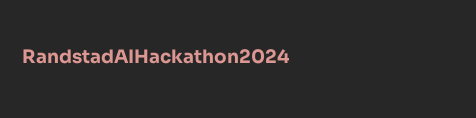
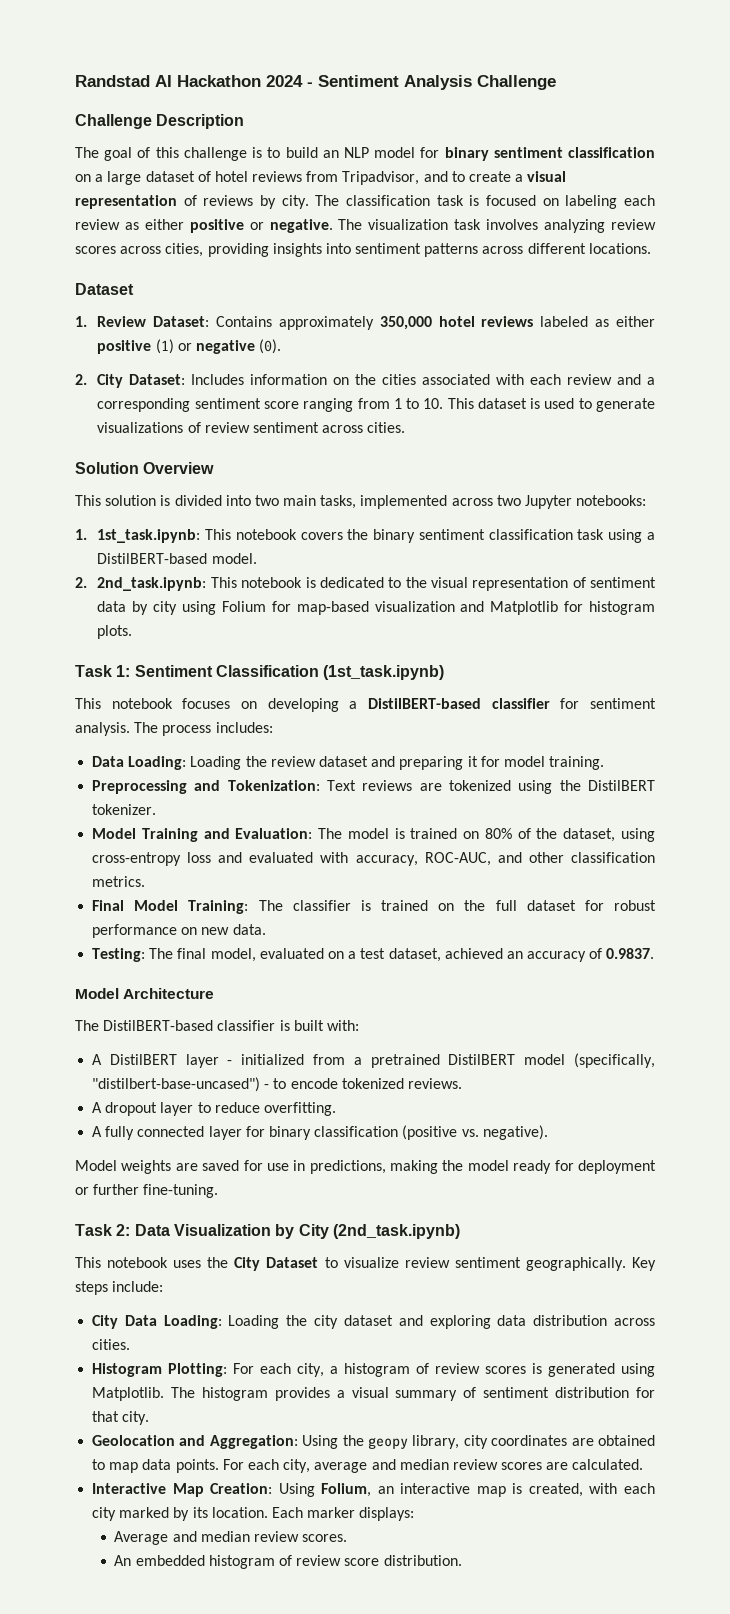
[22,49,290,64] RandstadAIHackathon2024 -> [75,75,556,90] [75,114,245,129] [75,147,655,161] [75,171,567,185] [75,195,655,209] [75,219,656,233] [75,243,651,257] [75,283,134,295] [75,316,655,330] [97,339,282,354] [75,374,655,388] [97,398,655,412] [97,422,406,433] [75,462,215,474] [75,495,647,509] [75,529,655,543] [97,553,257,564] [75,577,656,591] [97,601,655,615] [97,625,133,639] [75,665,445,680] [75,698,657,712] [75,722,273,736] [92,756,605,770] [92,780,656,794] [92,804,157,815] [92,828,655,842] [92,852,655,866] [92,876,146,887] [92,900,657,914] [92,924,266,938] [92,948,655,962] [75,988,215,999] [75,1020,359,1031] [92,1053,656,1068] [92,1077,462,1092] [92,1102,336,1116] [92,1125,548,1140] [75,1160,656,1174] [75,1184,219,1198] [75,1224,460,1239] [75,1257,656,1271] [75,1281,164,1295] [92,1315,655,1329] [92,1339,131,1350] [92,1363,655,1377] [92,1387,655,1401] [92,1411,150,1425] [92,1435,655,1449] [92,1459,644,1473] [92,1483,656,1497] [92,1507,415,1521] [114,1531,348,1545] [114,1555,462,1569] Randstad AI Hackathon 2024 - Sentiment Analysis Challenge // Challenge Description // The goal of this challenge is to build an NLP model for binary sentiment classification on a large dataset of hotel reviews from Tripadvisor, and to create a visual representation of reviews by city. The classification task is focused on labeling each review as either positive or negative. The visualization task involves analyzing review scores across cities, providing insights into sentiment patterns across different locations. // Dataset // 1. Review Dataset: Contains approximately 350,000 hotel reviews labeled as either positive (1) or negative (0). // 2. City Dataset: Includes information on the cities associated with each review and a corresponding sentiment score ranging from 1 to 10. This dataset is used to generate visualizations of review sentiment across cities. // Solution Overview // This solution is divided into two main tasks, implemented across two Jupyter notebooks: // 1. 1st_task.ipynb: This notebook covers the binary sentiment classification task using a DistilBERT-based model. // 2. 2nd_task.ipynb: This notebook is dedicated to the visual representation of sentiment data by city using Folium for map-based visualization and Matplotlib for histogram plots. // Task 1: Sentiment Classification (1st_task.ipynb) // This notebook focuses on developing a DistilBERT-based classifier for sentiment analysis. The process includes: // Data Loading: Loading the review dataset and preparing it for model training. // Preprocessing and Tokenization: Text reviews are tokenized using the DistilBERT tokenizer. // Model Training and Evaluation: The model is trained on 80% of the dataset, using cross-entropy loss and evaluated with accuracy, ROC-AUC, and other classification metrics. // Final Model Training: The classifier is trained on the full dataset for robust performance on new data. // Testing: The final model, evaluated on a test dataset, achieved an accuracy of 0.9837. // Model Architecture // The DistilBERT-based classifier is built with: // A DistilBERT layer - initialized from a pretrained DistilBERT model (specifically, "distilbert-base-uncased") - to encode tokenized reviews. // A dropout layer to reduce overfitting. // A fully connected layer for binary classification (positive vs. negative). // Model weights are saved for use in predictions, making the model ready for deployment or further fine-tuning. // Task 2: Data Visualization by City (2nd_task.ipynb) // This notebook uses the City Dataset to visualize review sentiment geographically. Key steps include: // City Data Loading: Loading the city dataset and exploring data distribution across cities. // Histogram Plotting: For each city, a histogram of review scores is generated using Matplotlib. The histogram provides a visual summary of sentiment distribution for that city. // Geolocation and Aggregation: Using the geopy library, city coordinates are obtained to map data points. For each city, average and median review scores are calculated. // Interactive Map Creation: Using Folium, an interactive map is created, with each city marked by its location. Each marker displays: // Average and median review scores. // An embedded histogram of review score distribution.

